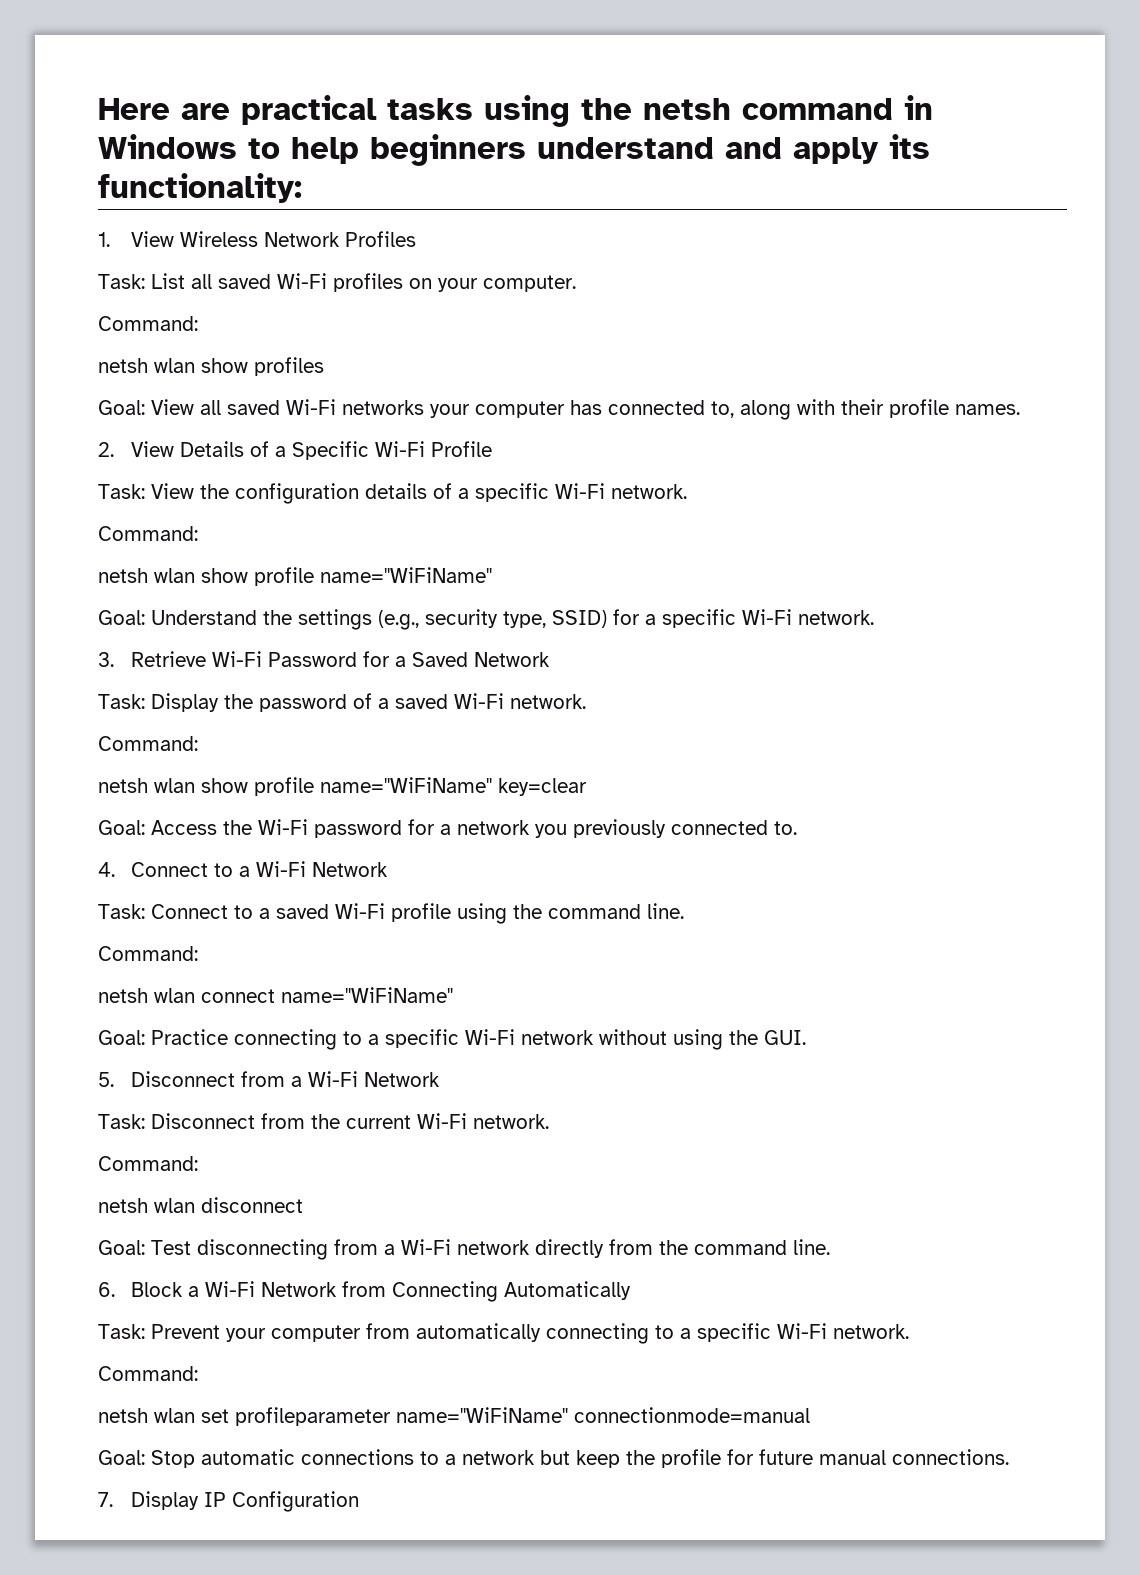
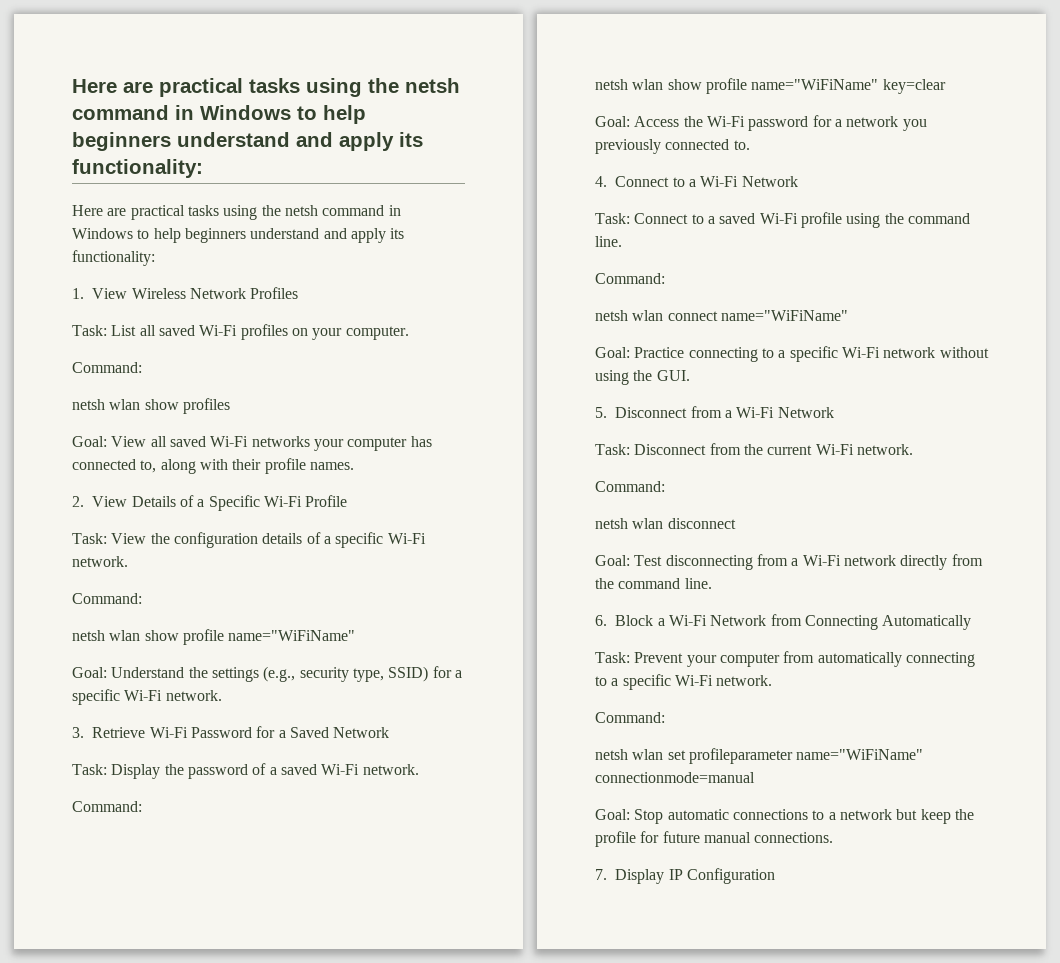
(302, 188) none -> [72,205,401,220] [72,228,405,243] [72,250,155,266] // Here are practical tasks using the netsh command in Windows to help beginners understand and apply its functionality:

